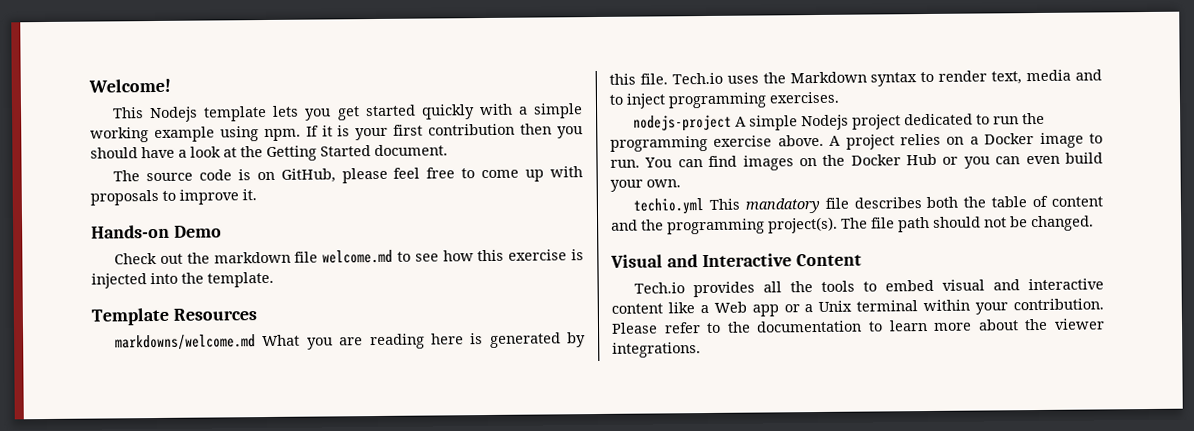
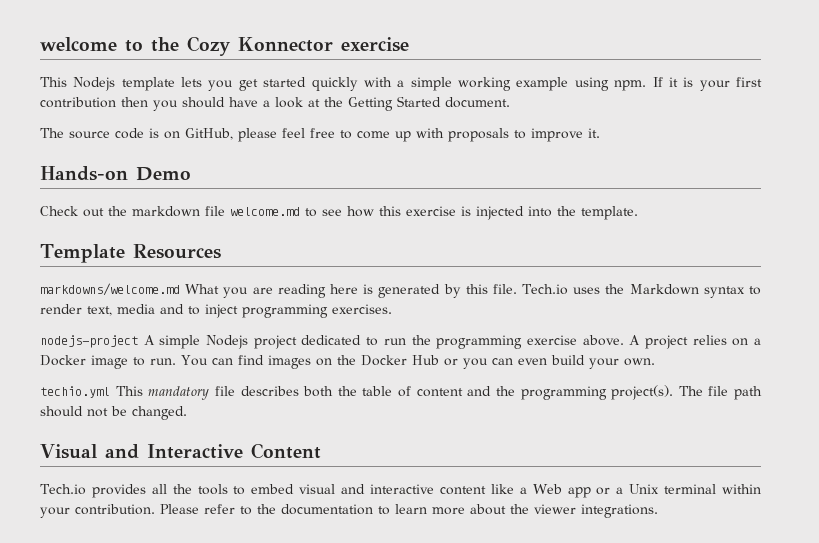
[88,78,171,93] Welcome! -> [40,36,409,56] welcome to the Cozy Konnector exercise

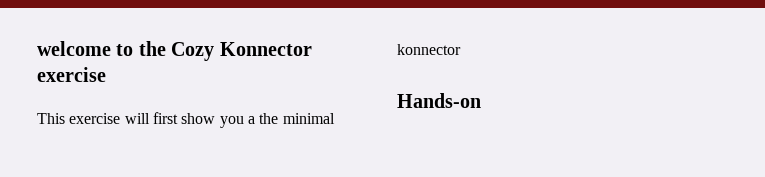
[73,77,762,91] [40,96,510,111] [40,128,600,142] [40,166,191,181] [40,206,638,220] [40,244,221,263] [40,283,761,298] [40,304,392,318] [40,335,761,349] [40,355,655,369] [40,385,762,400] [40,406,187,420] [40,443,321,459] [40,484,762,498] [40,504,658,518] Nodejs template lets you get started quickly with a simple working example using npm. If it is your first contribution then you should have a look at the Getting Started document. // The source code is on GitHub, please feel free to come up with proposals to improve it. // Hands-on Demo // Check out the markdown file welcome.md to see how this exercise is injected into the template. // Template Resources // markdowns/welcome.md What you are reading here is generated by this file. Tech.io uses the Markdown syntax to render text, media and to inject programming exercises. // nodejs-project A simple Nodejs project dedicated to run the programming exercise above. A project relies on a Docker image to run. You can find images on the Docker Hub or you can even build your own. // techio.yml This mandatory file describes both the table of content and the programming project(s). The file path should not be changed. // Visual and Interactive Content // Tech.io provides all the tools to embed visual and interactive content like a Web app or a Unix terminal within your contribution. Please refer to the documentation to learn more about the viewer integrations. -> [69,112,335,128] [397,44,461,55] [397,93,481,108] exercise will first show you a the minimal konnector // Hands-on

